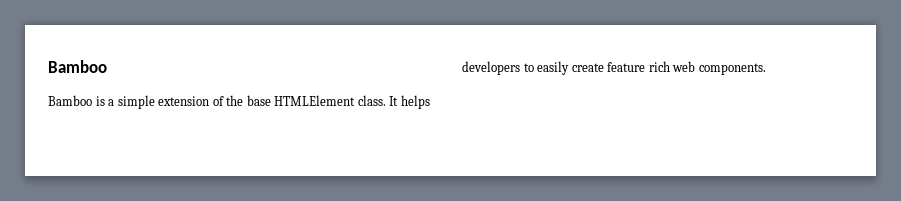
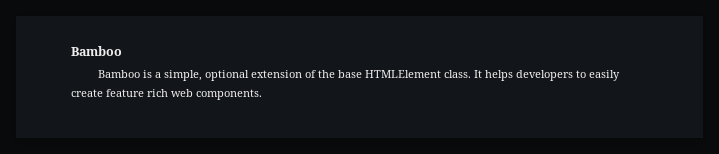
[117,95,155,109] simple -> [164,70,250,81] simple, optional

